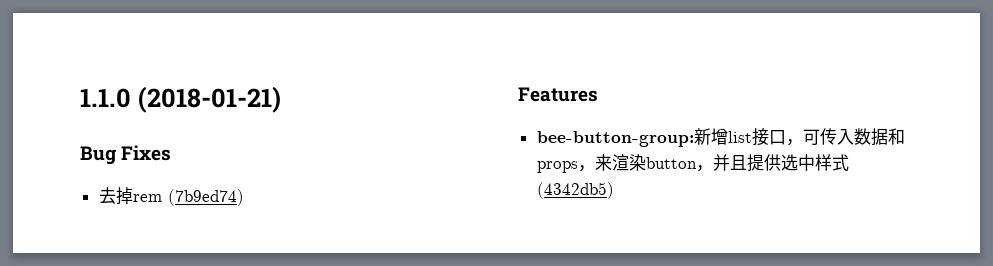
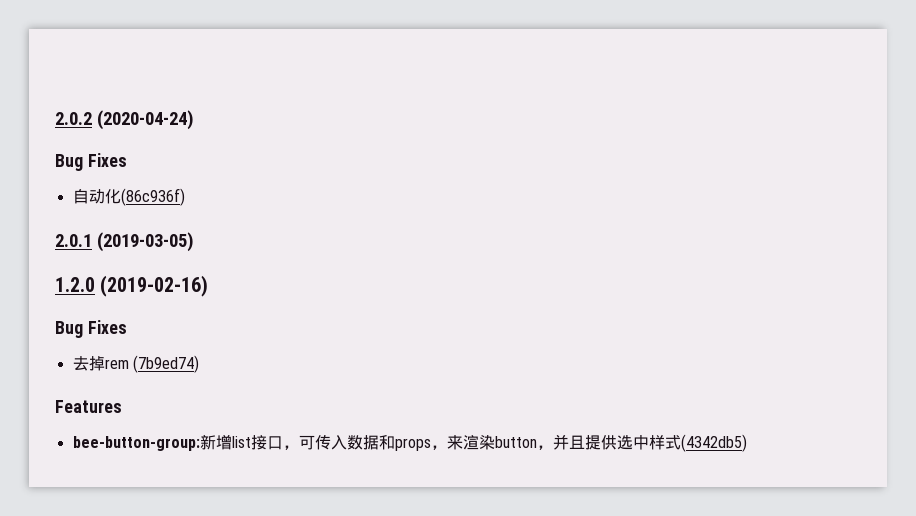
[80,86,281,113] 1.1.0 (2018-01-21) -> [55,110,194,130] [55,153,127,171] [72,188,185,206] [55,232,194,252] [55,275,209,297] 2.0.2 (2020-04-24) // Bug Fixes // 自动化(86c936f) // 2.0.1 (2019-03-05) // 1.2.0 (2019-02-16)

